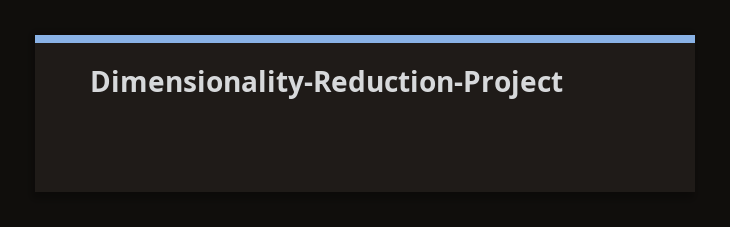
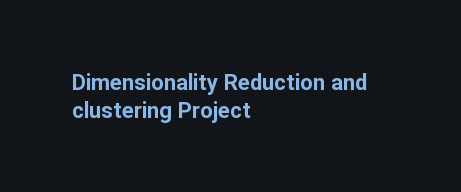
[90,70,563,99] Dimensionality-Reduction-Project -> [72,73,367,95] [72,101,251,123] Dimensionality Reduction and clustering Project

